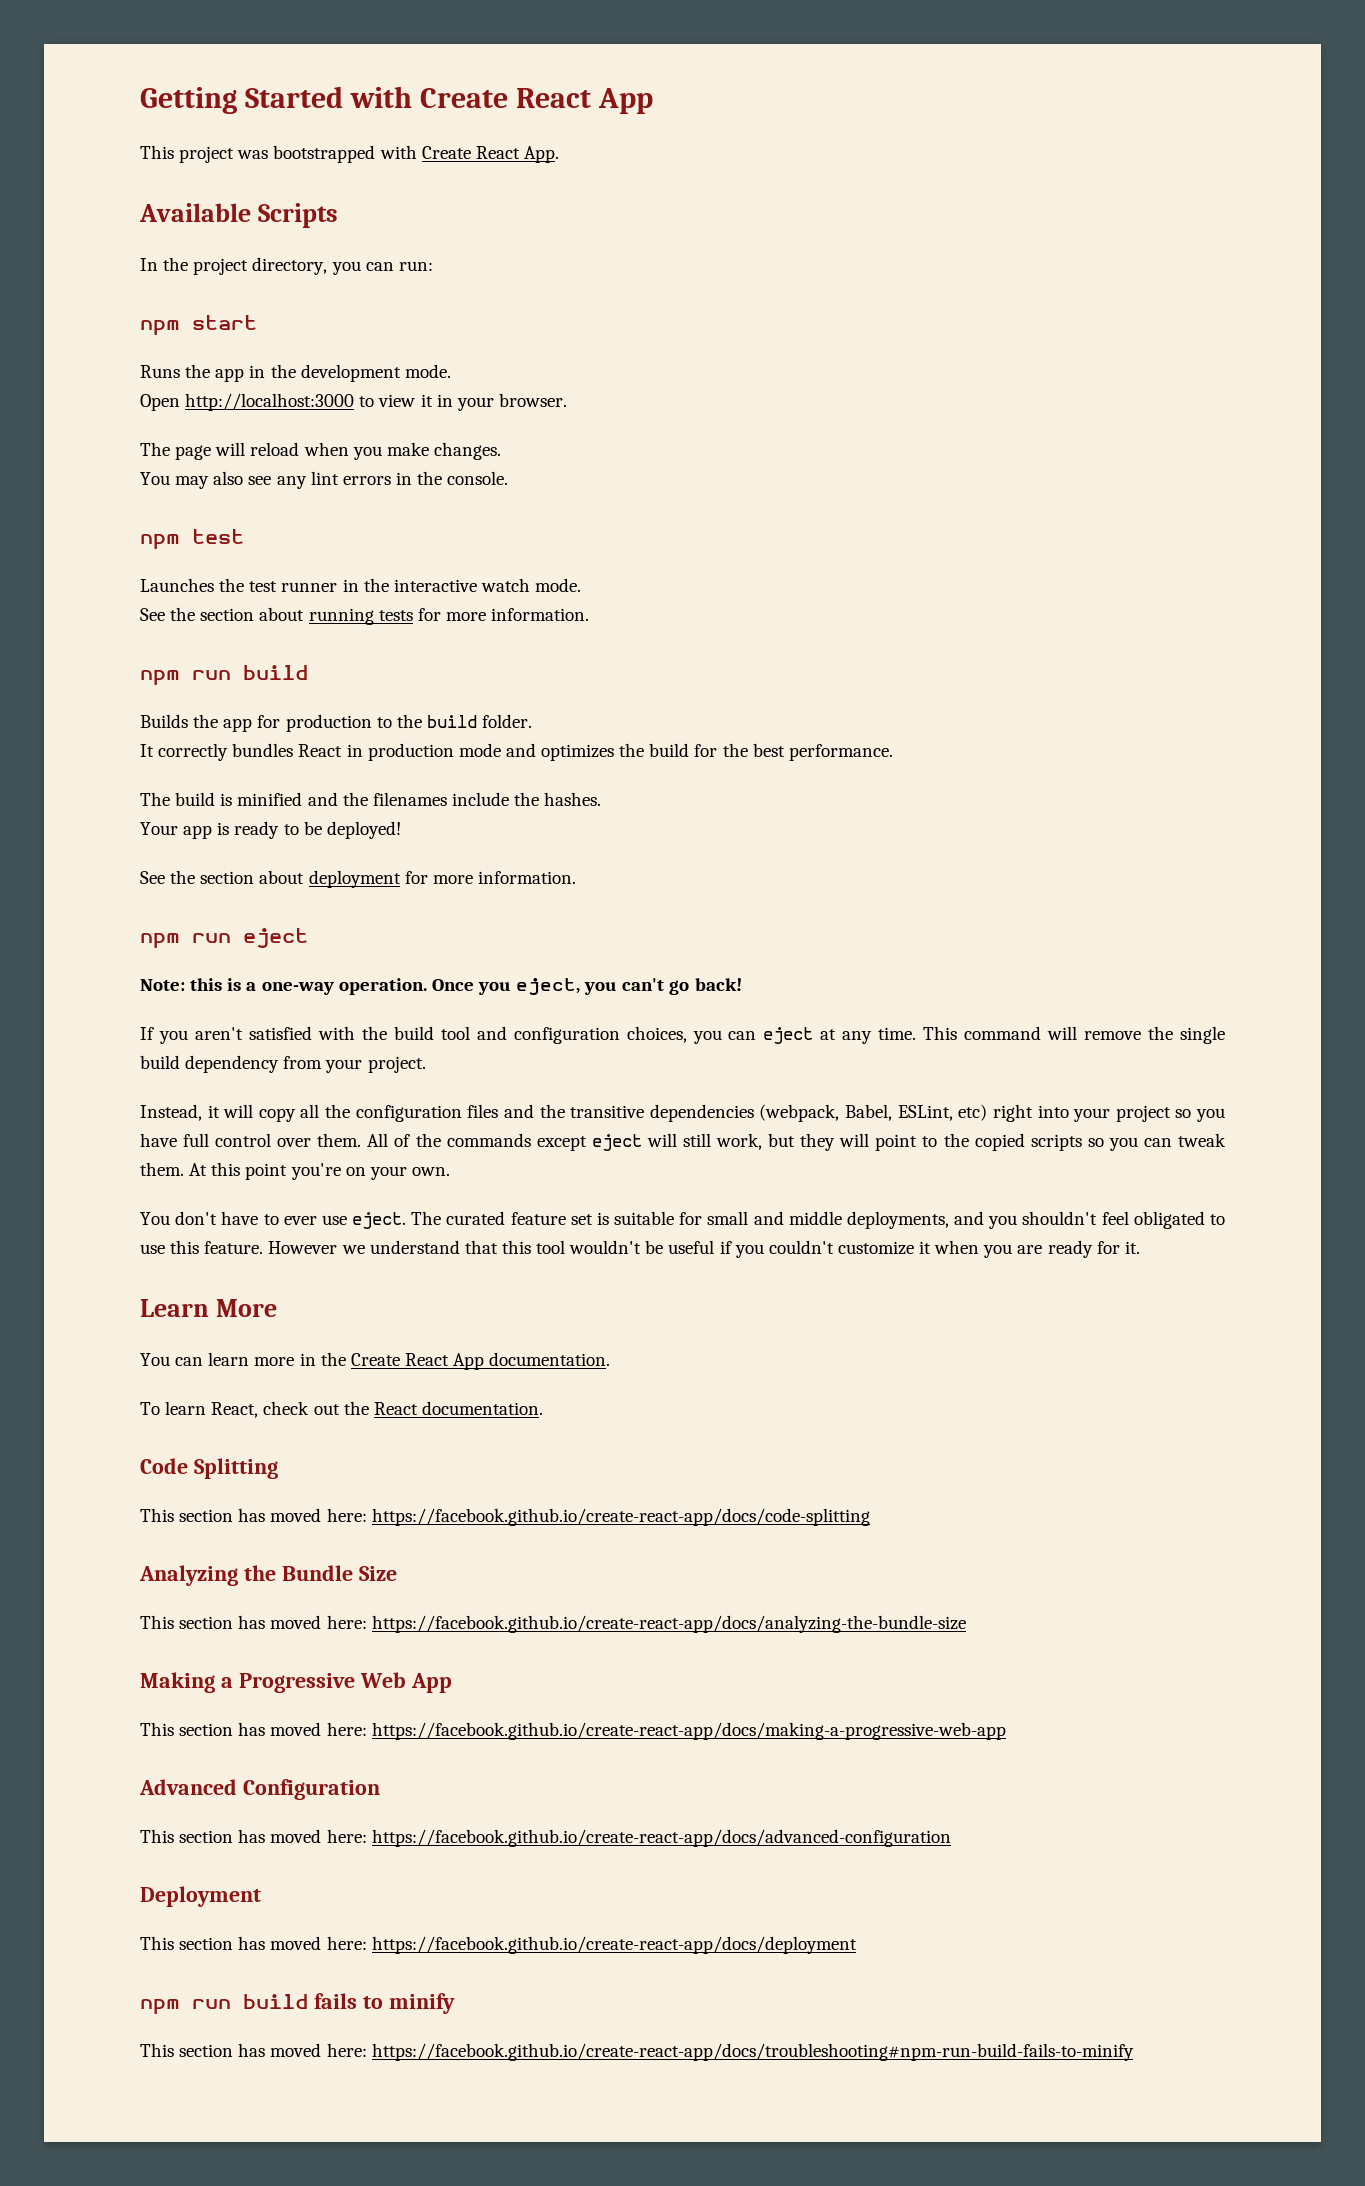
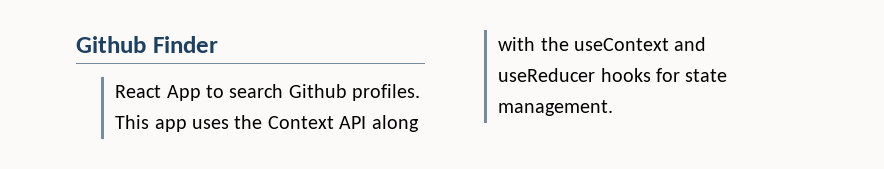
[140,86,653,114] [140,145,559,163] [139,203,338,228] [140,257,433,275] [140,315,257,335] [140,364,451,382] [140,393,567,411] [140,442,501,460] [140,471,509,489] [140,529,244,549] [140,578,582,592] [140,607,590,625] [140,665,308,685] [140,714,533,732] [140,743,893,761] [140,792,602,806] [140,821,401,839] [140,870,576,888] [140,928,308,948] [140,978,742,996] [140,1026,1226,1044] [140,1055,426,1073] [140,1104,1225,1122] [140,1133,1227,1151] [140,1162,450,1180] [140,1211,1225,1229] [140,1240,1140,1258] [140,1299,277,1317] [140,1352,611,1370] [140,1401,543,1418] [140,1458,278,1479] [140,1508,870,1526] [139,1565,397,1586] [140,1615,966,1633] [140,1672,452,1693] [140,1722,1006,1740] [139,1779,380,1800] [140,1829,951,1847] [140,1886,261,1907] [140,1936,857,1954] [140,1993,455,2014] [140,2043,1134,2061] Getting Started with Create React App // This project was bootstrapped with Create React App. // Available Scripts // In the project directory, you can run: // npm start // Runs the app in the development mode. // Open http://localhost:3000 to view it in your browser. // The page will reload when you make changes. // You may also see any lint errors in the console. // npm test // Launches the test runner in the interactive watch mode. // See the section about running tests for more information. // npm run build // Builds the app for production to the build folder. // It correctly bundles React in production mode and optimizes the build for the best performance. // The build is minified and the filenames include the hashes. // Your app is ready to be deployed! // See the section about deployment for more information. // npm run eject // Note: this is a one-way operation. Once you eject, you can't go back! // If you aren't satisfied with the build tool and configuration choices, you can eject at any time. This command will remove the single build dependency from your project. // Instead, it will copy all the configuration files and the transitive dependencies (webpack, Babel, ESLint, etc) right into your project so you have full control over them. All of the commands except eject will still work, but they will point to the copied scripts so you can tweak them. At this point you're on your own. // You don't have to ever use eject. The curated feature set is suitable for small and middle deployments, and you shouldn't feel obligated to use this feature. However we understand that this tool wouldn't be useful if you couldn't customize it when you are ready for it. // Learn More // You can learn more in the Create React App documentation. // To learn React, check out the React documentation. // Code Splitting // This section has moved here: https://facebook.github.io/create-react-app/docs/code-splitting // Analyzing the Bundle Size // This section has moved here: https://facebook.github.io/create-react-app/docs/analyzing-the-bundle-size // Making a Progressive Web App // This section has moved here: https://facebook.github.io/create-react-app/docs/making-a-progressive-web-app // Advanced Configuration // This section has moved here: https://facebook.github.io/create-react-app/docs/advanced-configuration // Deployment // This section has moved here: https://facebook.github.io/create-react-app/docs/deployment // npm run build fails to minify // This section has moved here: https://facebook.github.io/create-react-app/docs/troubleshooting#npm-run-build-fails-to-minify -> [76,36,218,53] [115,84,421,101] [115,115,419,132] [498,37,707,51] [498,68,728,82] [498,100,614,116] Github Finder // React App to search Github profiles. This app uses the Context API along with the useContext and useReducer hooks for state management.

